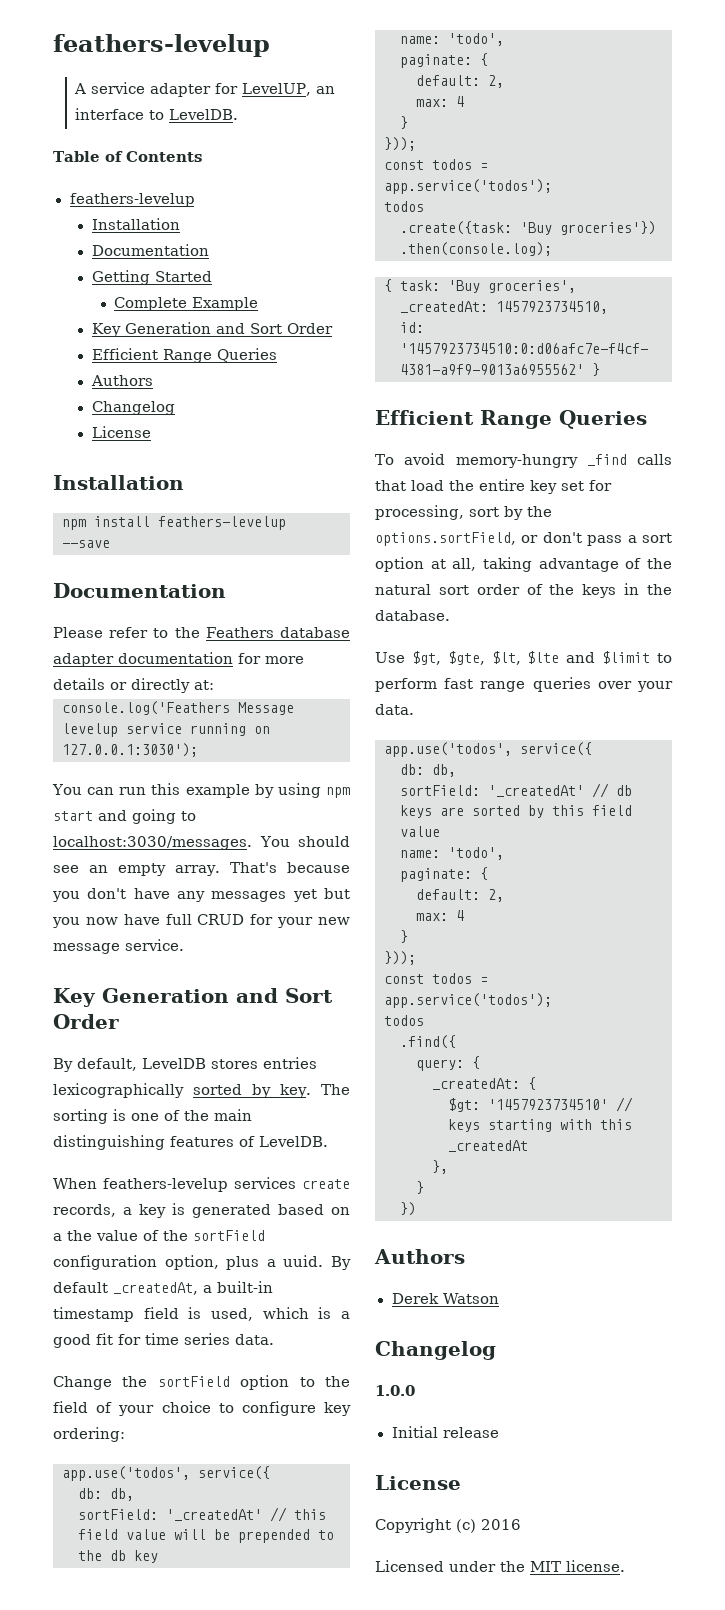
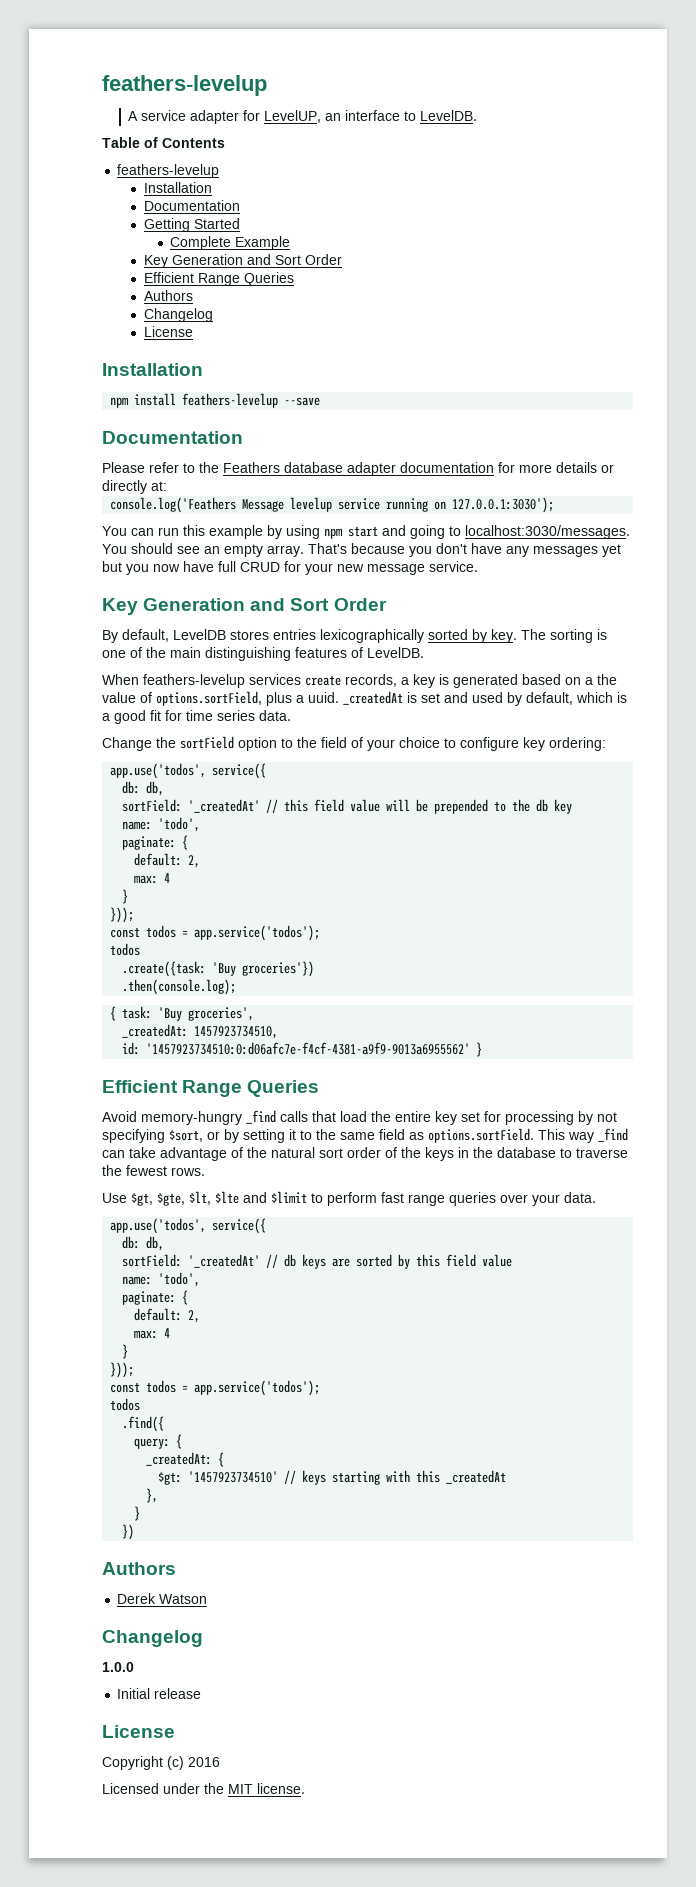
[163,1230,265,1241] [53,1255,351,1270] [53,1281,273,1295] [53,1307,253,1322] the sortField configuration option, plus a uuid. By default _createdAt, a built-in timestamp field is used, -> [156,691,573,706] options.sortField, plus a uuid. _createdAt is set and used by default,
[375,453,446,465] To avoid -> [102,1111,137,1122] Avoid
[375,505,552,520] [375,532,672,546] [375,557,532,572] processing, sort by the options.sortField, or don't pass a sort option at all, taking -> [505,1111,617,1125] [102,1128,628,1143] [102,1147,156,1158] processing by not specifying $sort, or by setting it to the same field as options.sortField. This way _find can take
[375,610,450,621] database. -> [497,1147,628,1158] [102,1165,205,1176] database to traverse the fewest rows.

